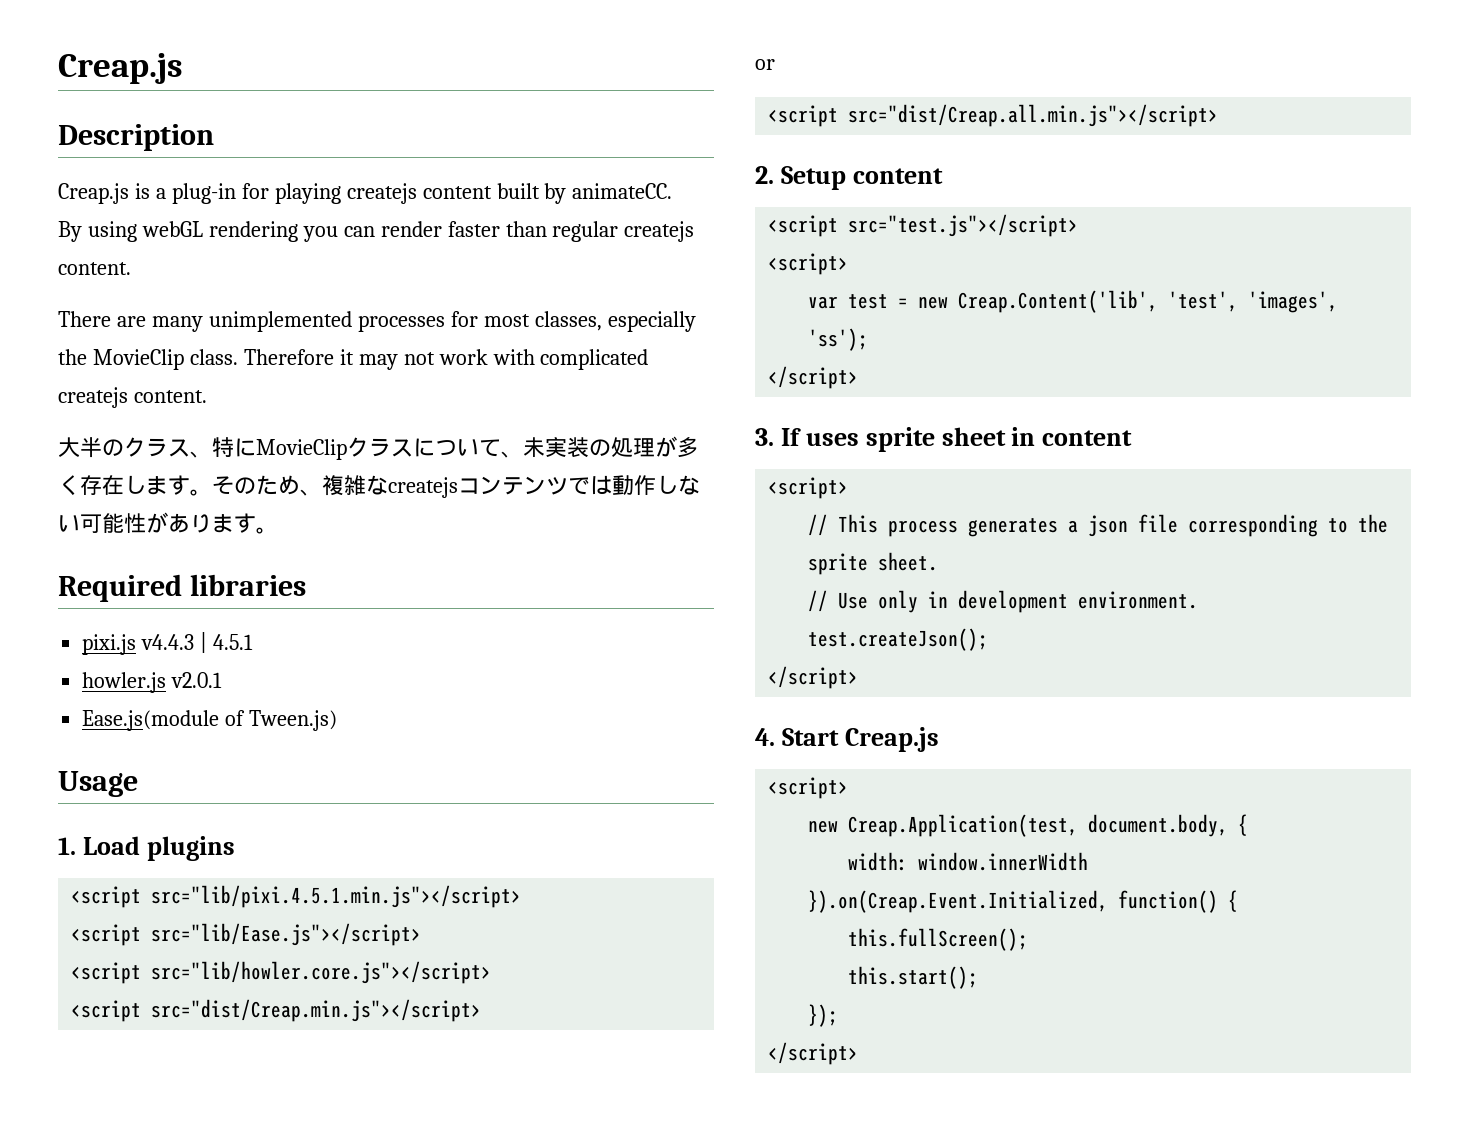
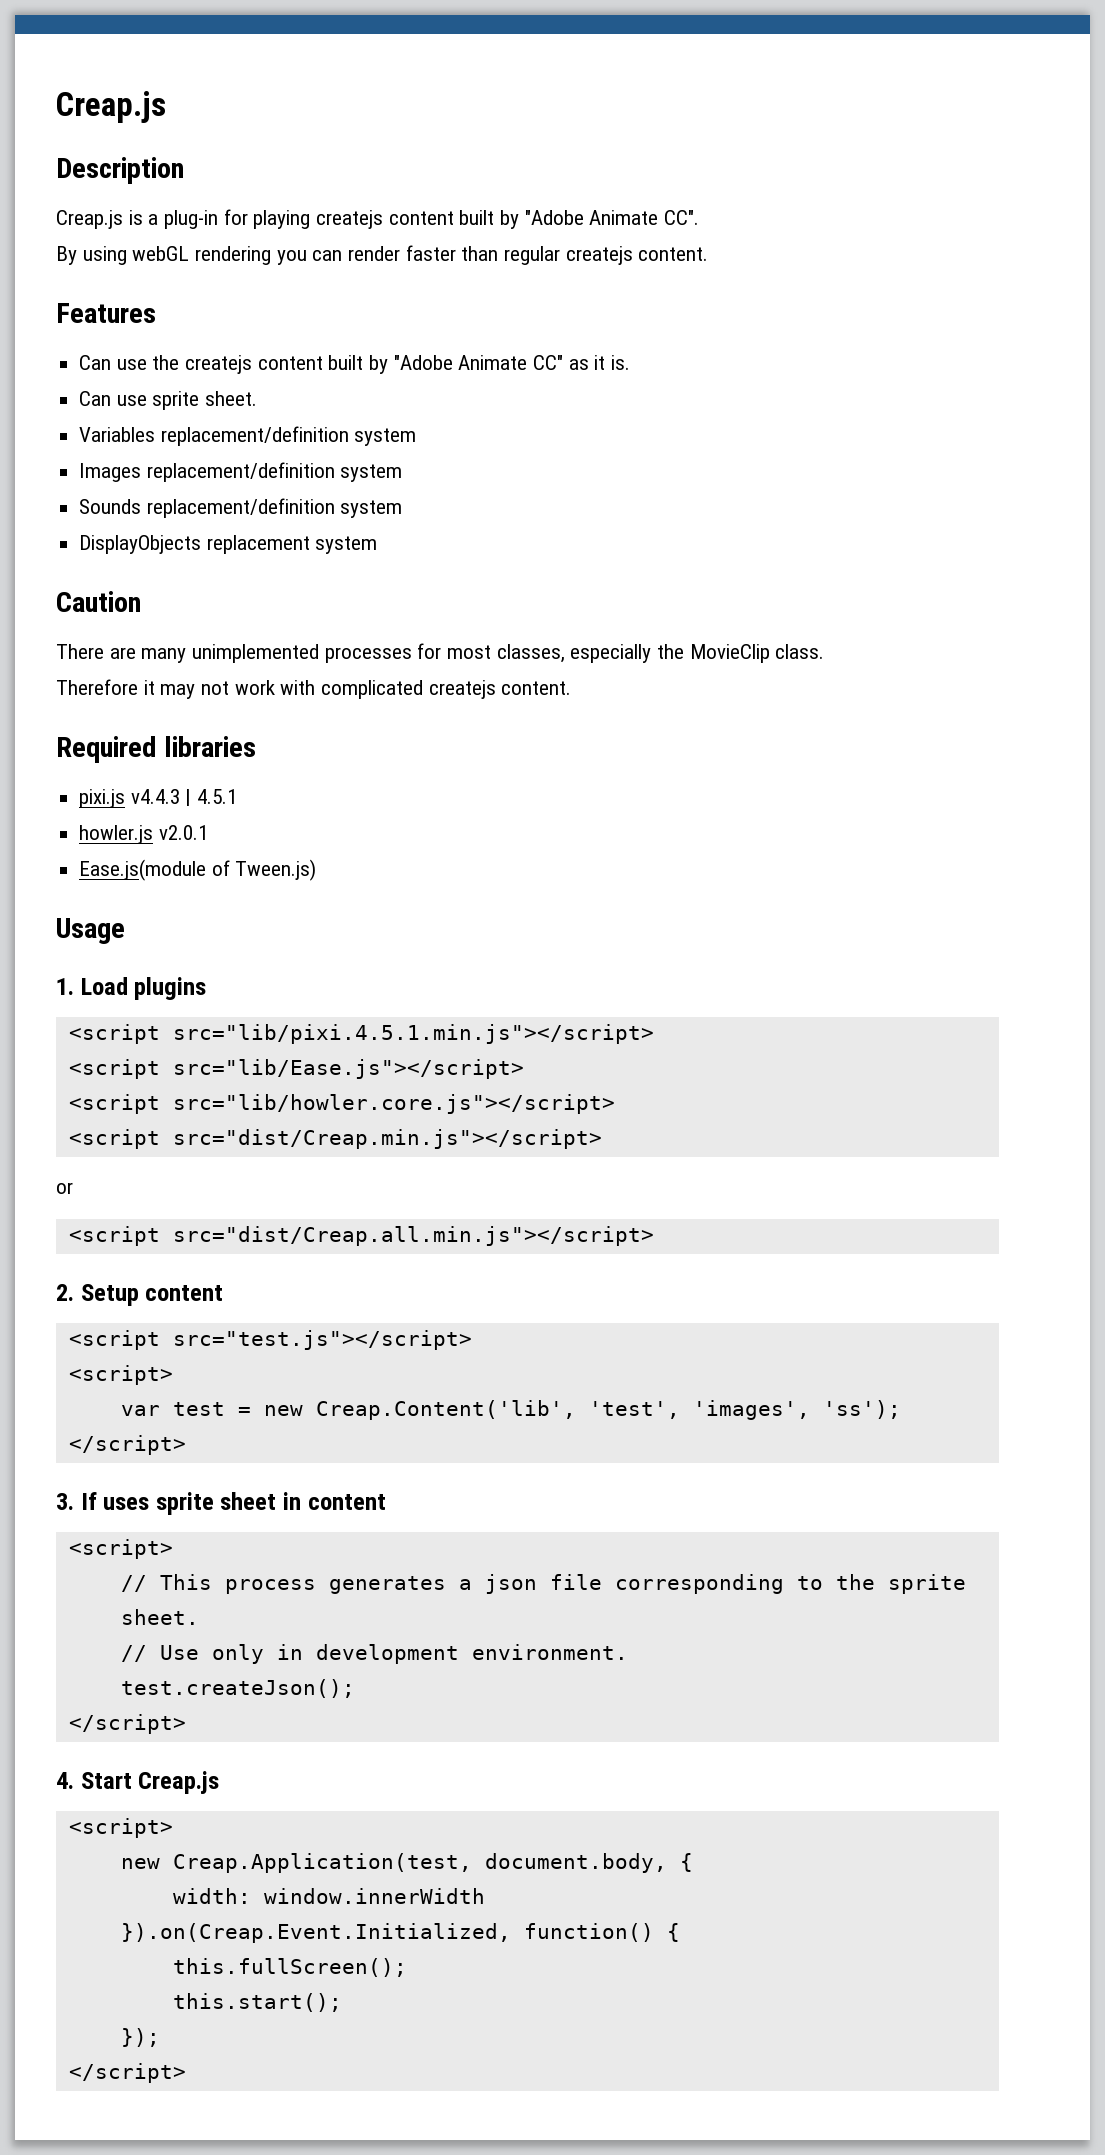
[572,183,673,199] animateCC. -> [524,210,700,225] "Adobe Animate CC".
(131, 268) none -> [56,303,156,323] [79,355,631,374] [79,391,258,410] [79,426,417,446] [79,462,403,482] [79,498,403,518] [79,535,378,554] [56,591,141,612] // Features // Can use the createjs content built by "Adobe Animate CC" as it is. // Can use sprite sheet. // Variables replacement/definition system // Images replacement/definition system // Sounds replacement/definition system // DisplayObjects replacement system // Caution
(238, 357) none -> (825, 651) //
[58,436,699,460] [58,475,700,498] [58,512,278,534] // 大半のクラス、特にMovieClipクラスについて、未実装の処理が多く存在します。そのため、複雑なcreatejsコンテンツでは動作しない可能性があります。 -> (572, 688) none

